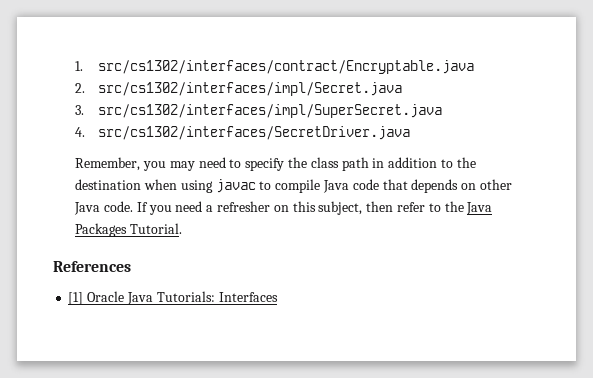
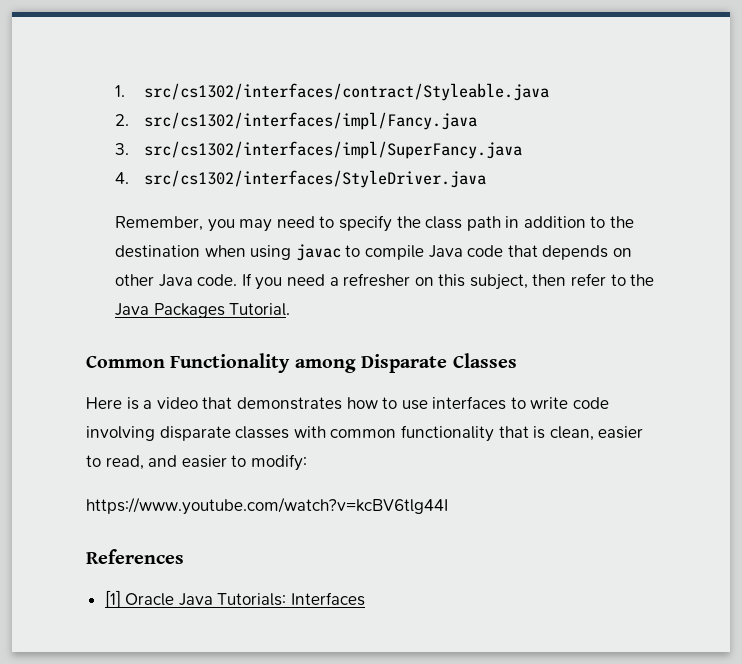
[97,60,474,74] src/cs1302/interfaces/contract/Encryptable.java -> [143,83,549,101] src/cs1302/interfaces/contract/Styleable.java
[97,82,402,96] src/cs1302/interfaces/impl/Secret.java -> [143,112,477,130] src/cs1302/interfaces/impl/Fancy.java
[97,104,442,118] src/cs1302/interfaces/impl/SuperSecret.java -> [143,141,522,159] src/cs1302/interfaces/impl/SuperFancy.java
[97,126,410,140] src/cs1302/interfaces/SecretDriver.java -> [143,170,486,188] src/cs1302/interfaces/StyleDriver.java
(183, 228) none -> [86,353,517,373] [86,396,610,410] [86,425,644,442] [86,454,307,471] [86,497,448,515] // Common Functionality among Disparate Classes // Here is a video that demonstrates how to use interfaces to write code involving disparate classes with common functionality that is clean, easier to read, and easier to modify: // https://www.youtube.com/watch?v=kcBV6tlg44I

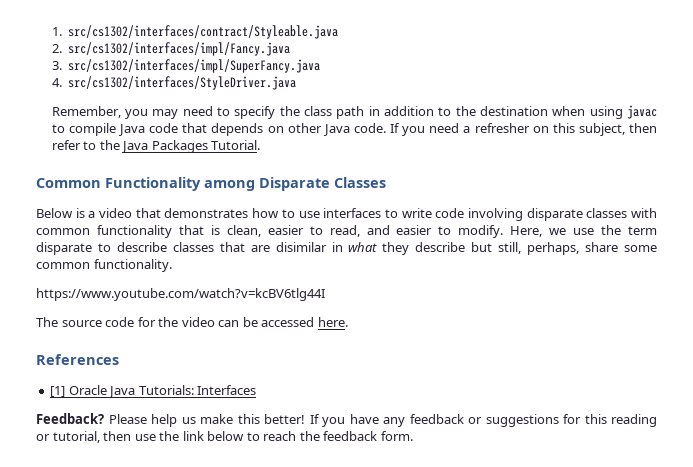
[86,397,122,409] Here -> [36,208,73,218] Below
[250,454,307,471] [86,497,448,515] modify: // https://www.youtube.com/watch?v=kcBV6tlg44I -> [458,225,657,238] [36,242,657,255] [36,259,172,272] [36,288,325,301] [36,317,348,327] modify. Here, we use the term disparate to describe classes that are disimilar in what they describe but still, perhaps, share some common functionality. // https://www.youtube.com/watch?v=kcBV6tlg44I // The source code for the video can be accessed here.
(366, 599) none -> [36,413,657,427] [36,431,413,443] // Feedback? Please help us make this better! If you have any feedback or suggestions for this reading or tutorial, then use the link below to reach the feedback form.

